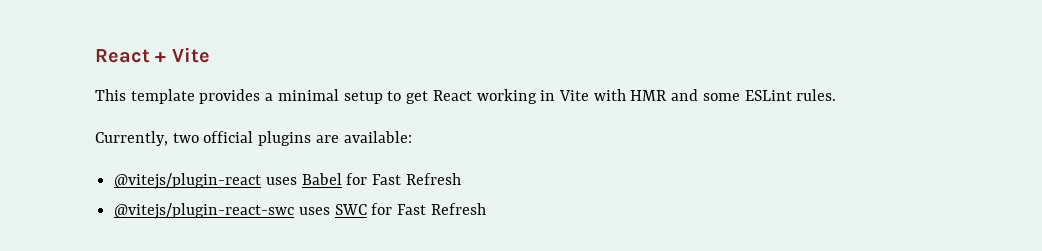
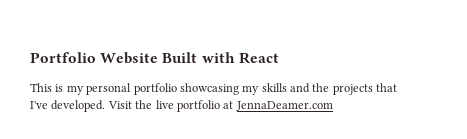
[95,47,210,63] React + Vite -> [30,52,279,64] Portfolio Website Built with React
[130,89,837,104] [95,131,412,146] [114,173,461,189] [114,203,486,219] template provides a minimal setup to get React working in Vite with HMR and some ESLint rules. // Currently, two official plugins are available: // @vitejs/plugin-react uses Babel for Fast Refresh // @vitejs/plugin-react-swc uses SWC for Fast Refresh -> [55,83,398,95] [30,100,333,112] is my personal portfolio showcasing my skills and the projects that I've developed. Visit the live portfolio at JennaDeamer.com

